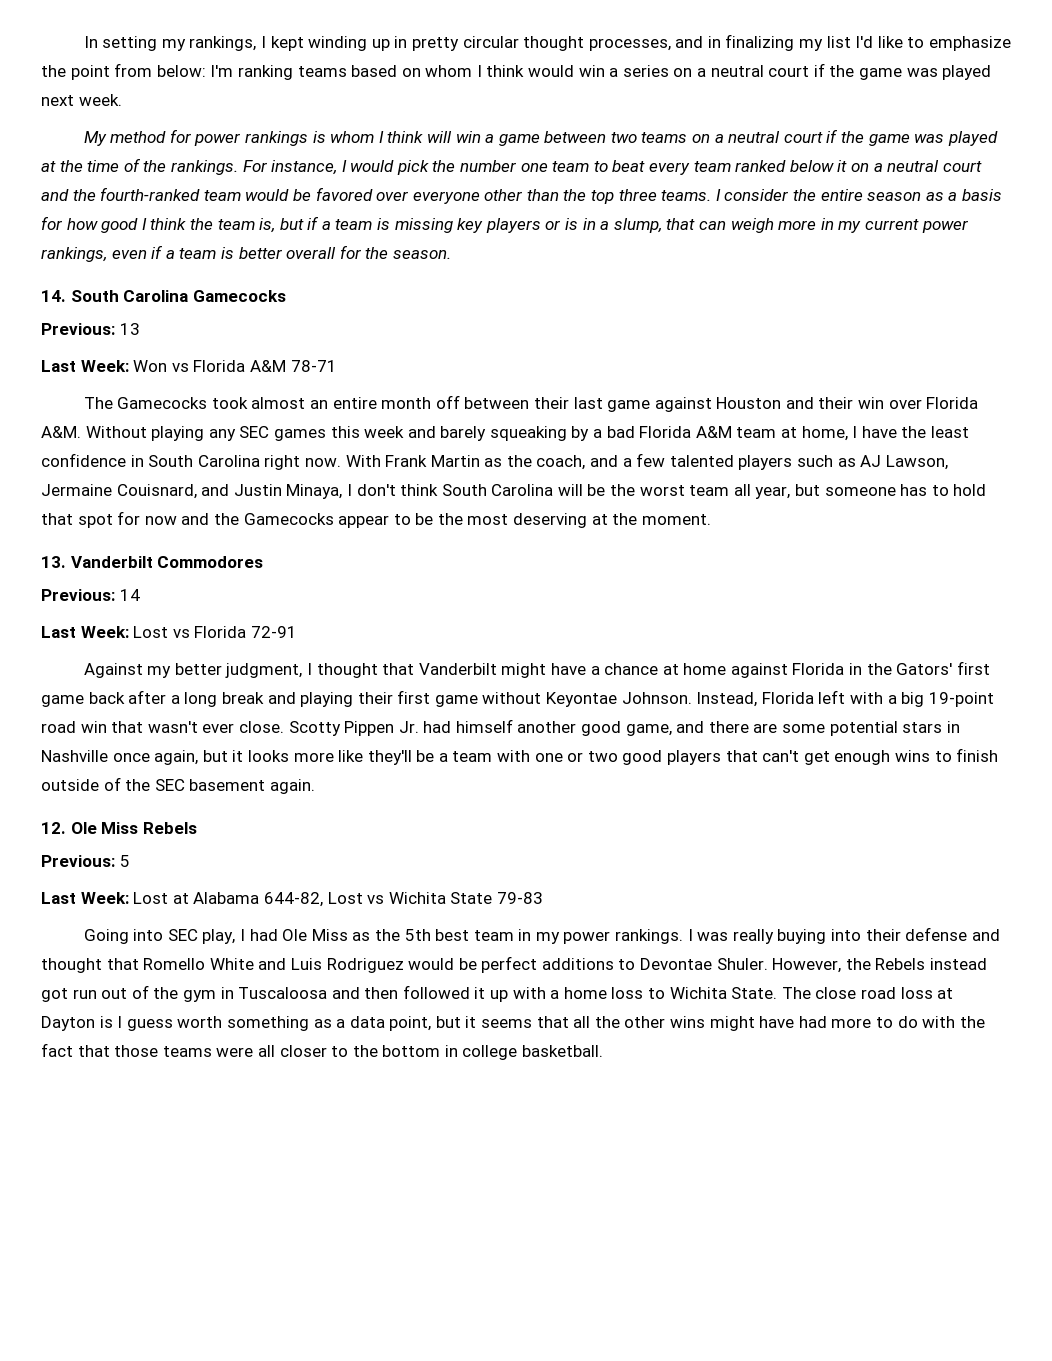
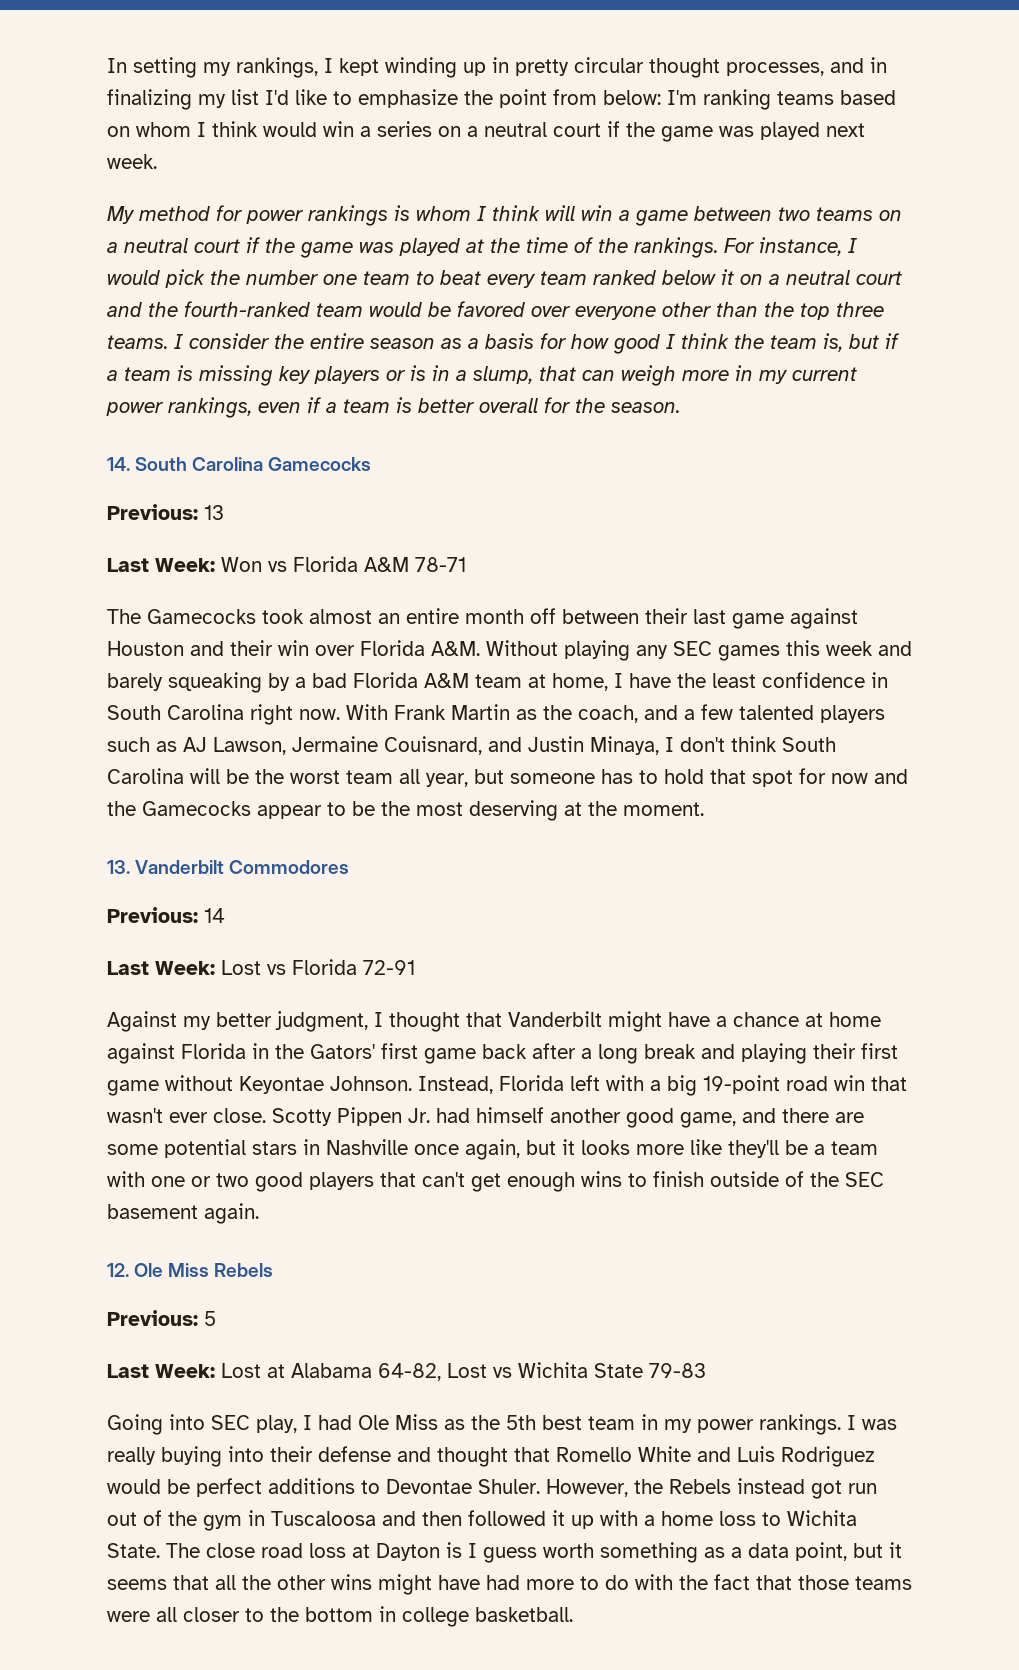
[263,892,323,907] 644-82, -> [378,1363,441,1381] 64-82,

